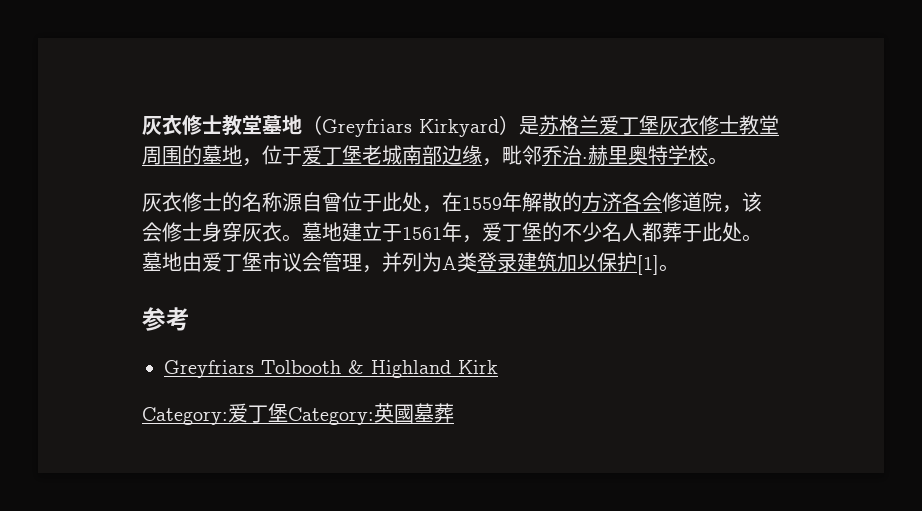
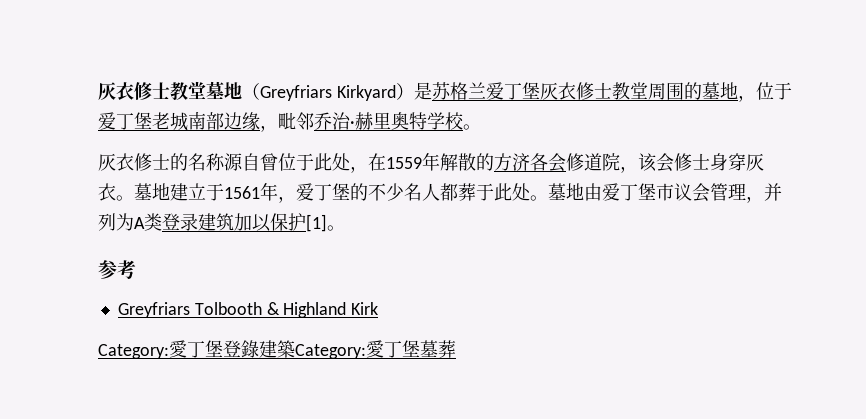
[228,403,414,425] 爱丁堡Category:英國 -> [169,340,420,359] 愛丁堡登錄建築Category:愛丁堡

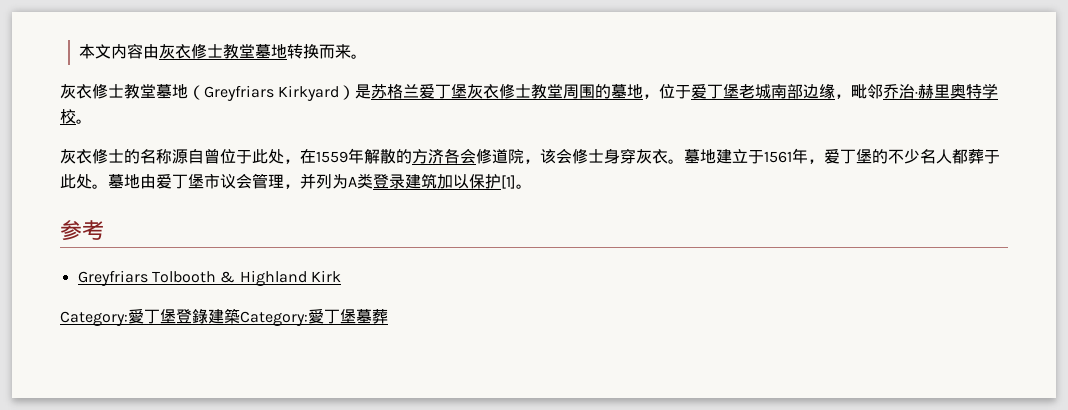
(98, 91) none -> [78,43,367,59] 本文内容由灰衣修士教堂墓地转换而来。 //

